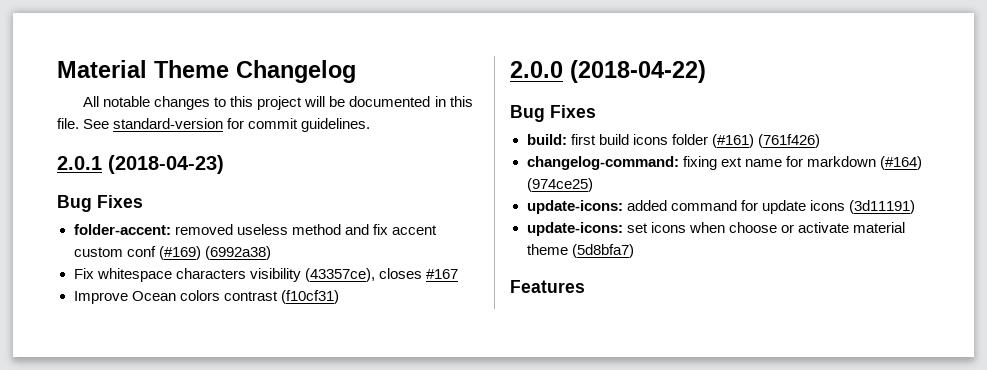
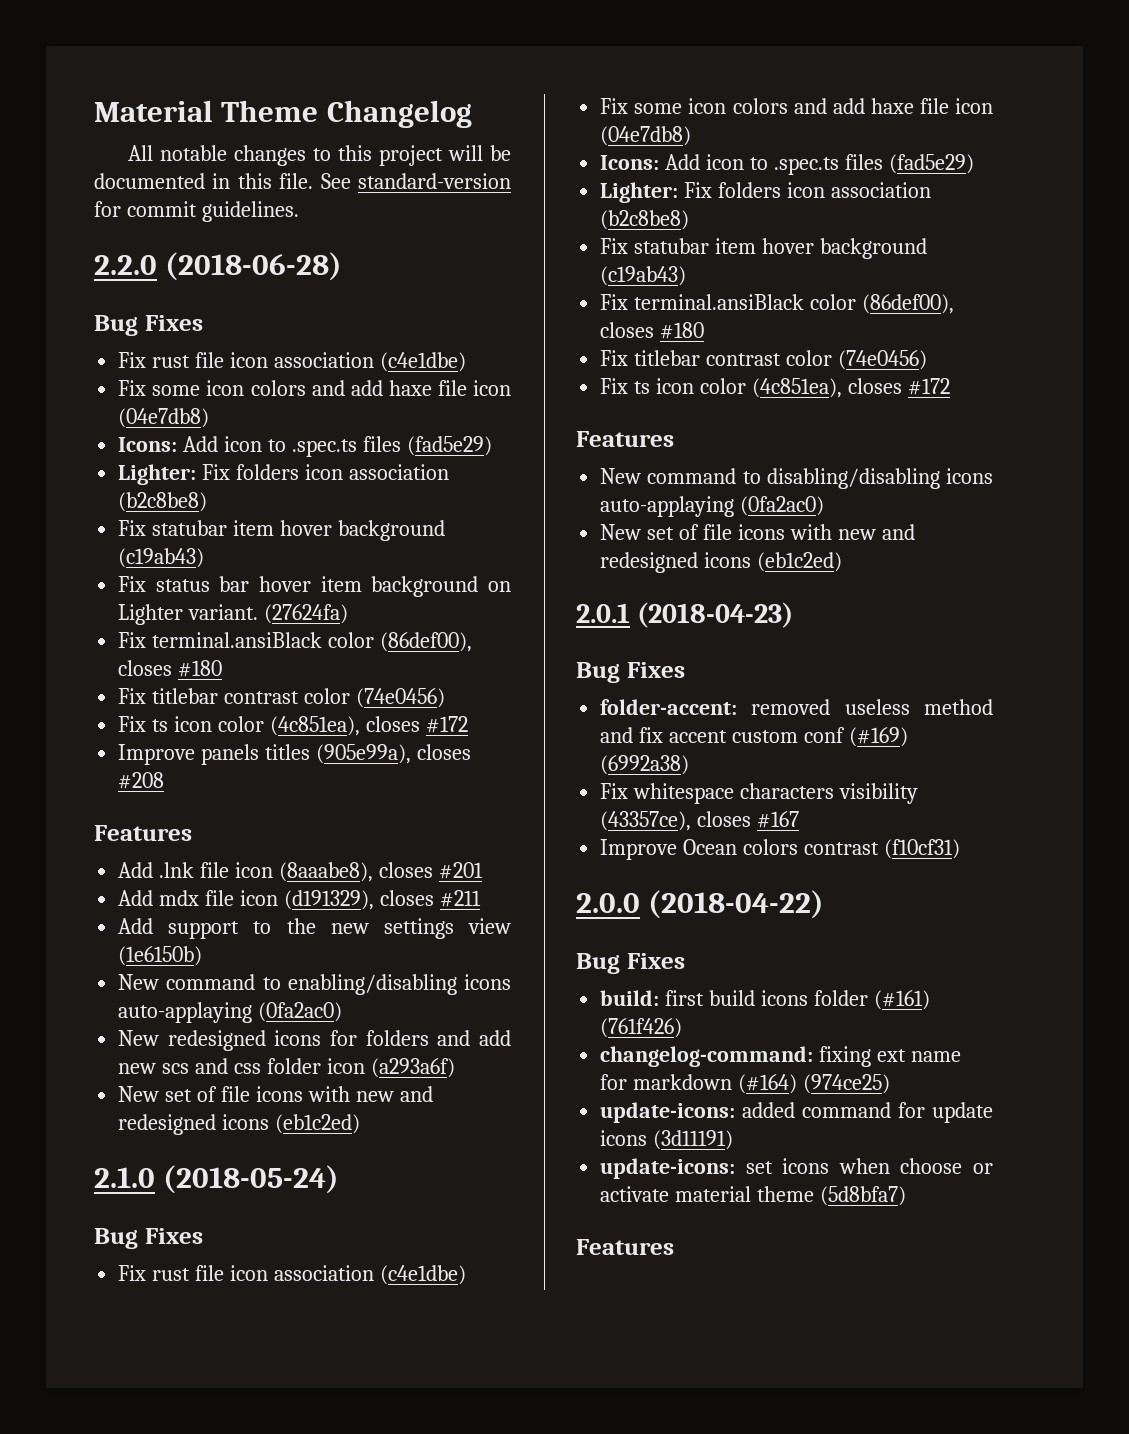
(371, 125) none -> [94,252,343,281] [94,315,203,336] [118,352,466,372] [118,380,512,396] [118,408,210,428] [118,436,492,457] [118,464,449,485] [118,492,208,512] [118,520,445,541] [118,548,205,568] [118,576,511,597] [118,604,349,625] [118,632,473,652] [118,660,223,677] [118,688,445,708] [118,716,468,736] [118,744,471,765] [118,772,165,789] [94,825,192,841] [118,862,483,882] [118,890,481,910] [118,918,511,939] [118,946,203,966] [118,974,512,995] [118,1002,343,1023] [118,1030,511,1051] [118,1058,455,1078] [118,1086,433,1102] [118,1114,361,1135] [94,1165,340,1194] [94,1228,203,1249] [118,1265,466,1285] [600,98,994,114] [600,126,692,146] [600,154,974,175] [600,182,931,203] [600,210,690,230] [600,238,927,259] [600,266,687,286] [600,294,955,314] [600,322,705,339] [600,350,927,370] [600,378,950,398] [576,431,674,447] [600,468,993,489] [600,496,825,517] [600,524,915,540] [600,552,843,573] // 2.2.0 (2018-06-28) // Bug Fixes // Fix rust file icon association (c4e1dbe) // Fix some icon colors and add haxe file icon (04e7db8) // Icons: Add icon to .spec.ts files (fad5e29) // Lighter: Fix folders icon association (b2c8be8) // Fix statubar item hover background (c19ab43) // Fix status bar hover item background on Lighter variant. (27624fa) // Fix terminal.ansiBlack color (86def00), closes #180 // Fix titlebar contrast color (74e0456) // Fix ts icon color (4c851ea), closes #172 // Improve panels titles (905e99a), closes #208 // Features // Add .lnk file icon (8aaabe8), closes #201 // Add mdx file icon (d191329), closes #211 // Add support to the new settings view (1e6150b) // New command to enabling/disabling icons auto-applaying (0fa2ac0) // New redesigned icons for folders and add new scs and css folder icon (a293a6f) // New set of file icons with new and redesigned icons (eb1c2ed) // 2.1.0 (2018-05-24) // Bug Fixes // Fix rust file icon association (c4e1dbe) // Fix some icon colors and add haxe file icon (04e7db8) // Icons: Add icon to .spec.ts files (fad5e29) // Lighter: Fix folders icon association (b2c8be8) // Fix statubar item hover background (c19ab43) // Fix terminal.ansiBlack color (86def00), closes #180 // Fix titlebar contrast color (74e0456) // Fix ts icon color (4c851ea), closes #172 // Features // New command to disabling/disabling icons auto-applaying (0fa2ac0) // New set of file icons with new and redesigned icons (eb1c2ed)

